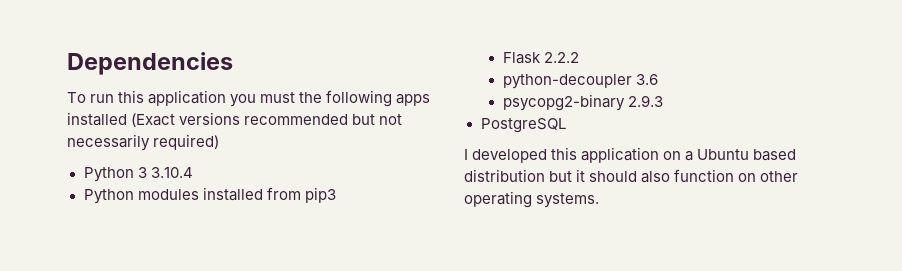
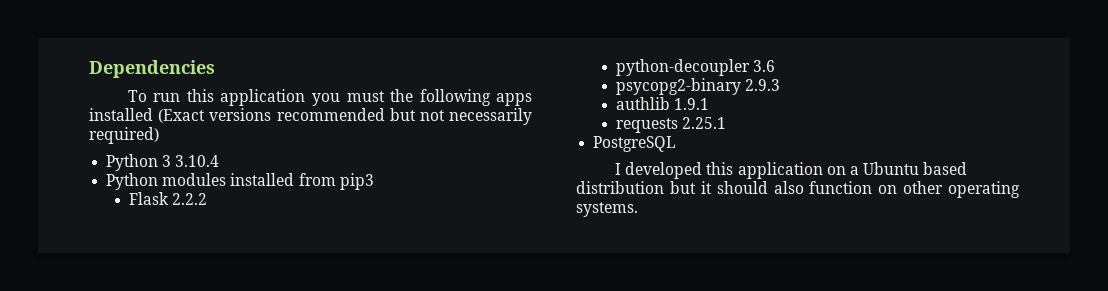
(663, 101) none -> [615,97,709,110] [615,117,726,133] // authlib 1.9.1 // requests 2.25.1

